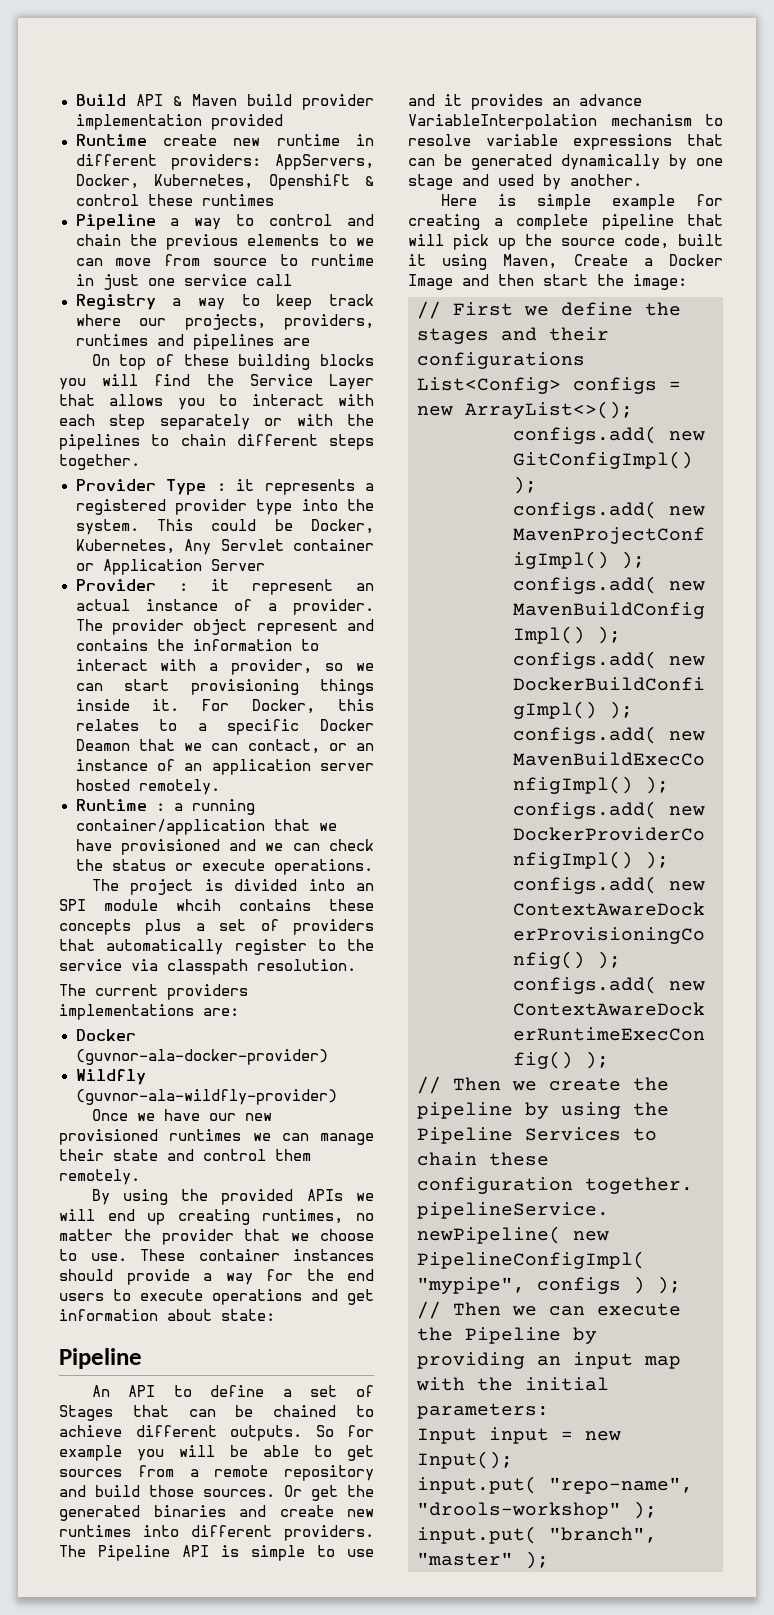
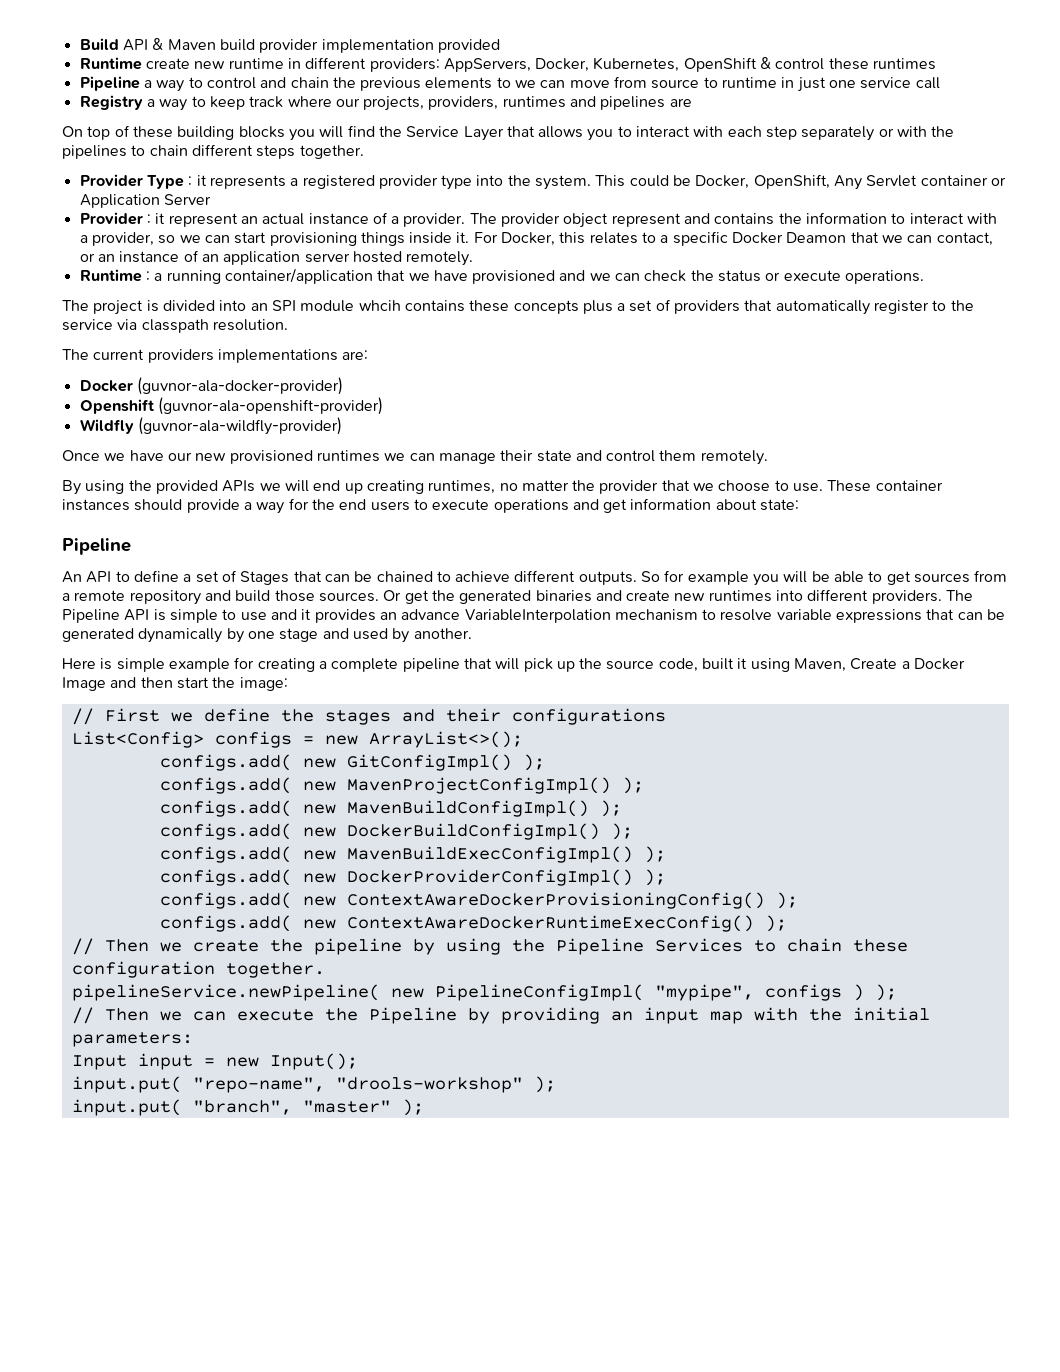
[268,174,350,190] Openshift -> [683,57,757,72] OpenShift
[75,539,175,554] Kubernetes, -> [753,174,830,189] OpenShift,
(328, 1057) none -> [79,397,383,415] // Openshift (guvnor-ala-openshift-provider)

